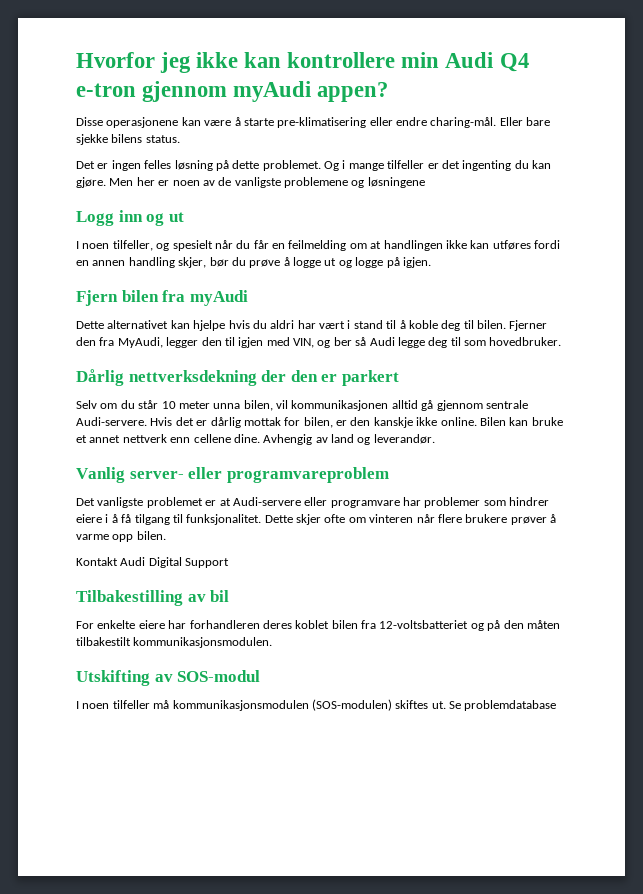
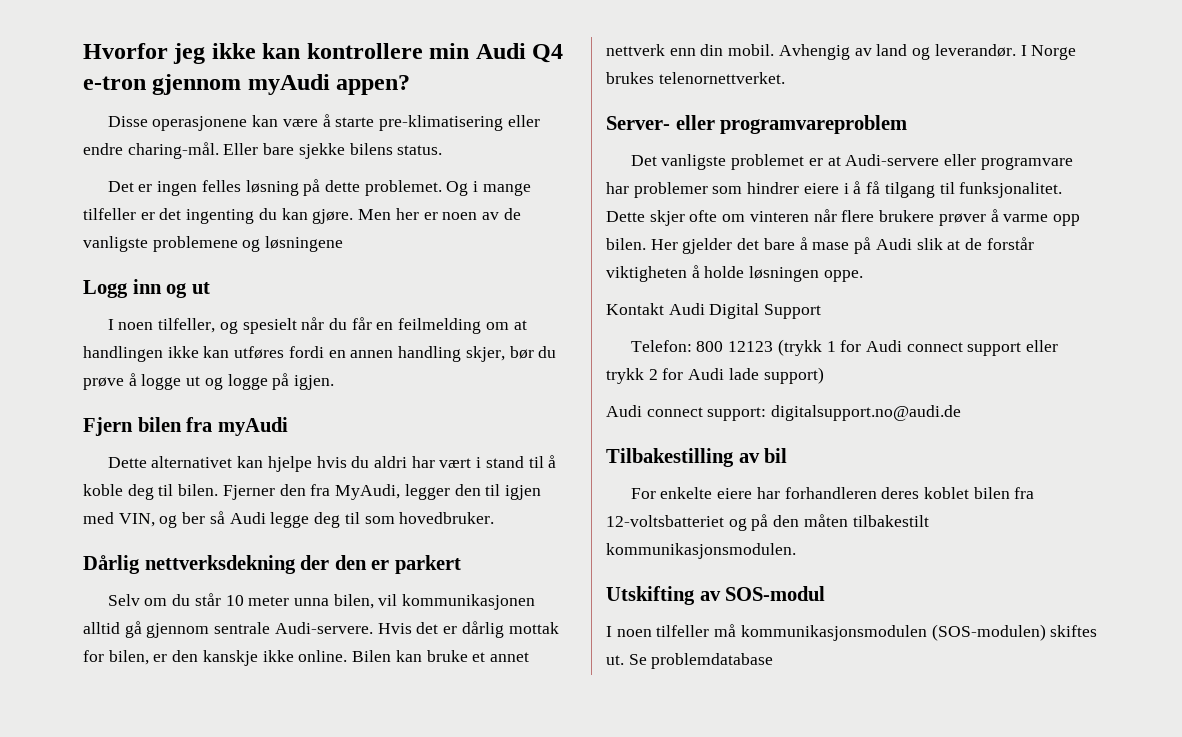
[193,434,260,443] cellene dine. -> [700,44,775,56] din mobil.
[76,467,184,483] // Vanlig server- -> [1020,45,1077,60] [606,72,785,84] [606,116,670,130] I Norge brukes telenornettverket. // Server-
[76,557,230,568] // Kontakt Audi Digital Support -> [650,237,1034,254] [606,265,863,282] [606,303,822,319] [630,339,1059,356] [606,367,824,384] [606,405,962,421] Her gjelder det bare å mase på Audi slik at de forstår viktigheten å holde løsningen oppe. // Kontakt Audi Digital Support // Telefon: 800 12123 (trykk 1 for Audi connect support eller trykk 2 for Audi lade support) // Audi connect support: digitalsupport.no@audi.de

